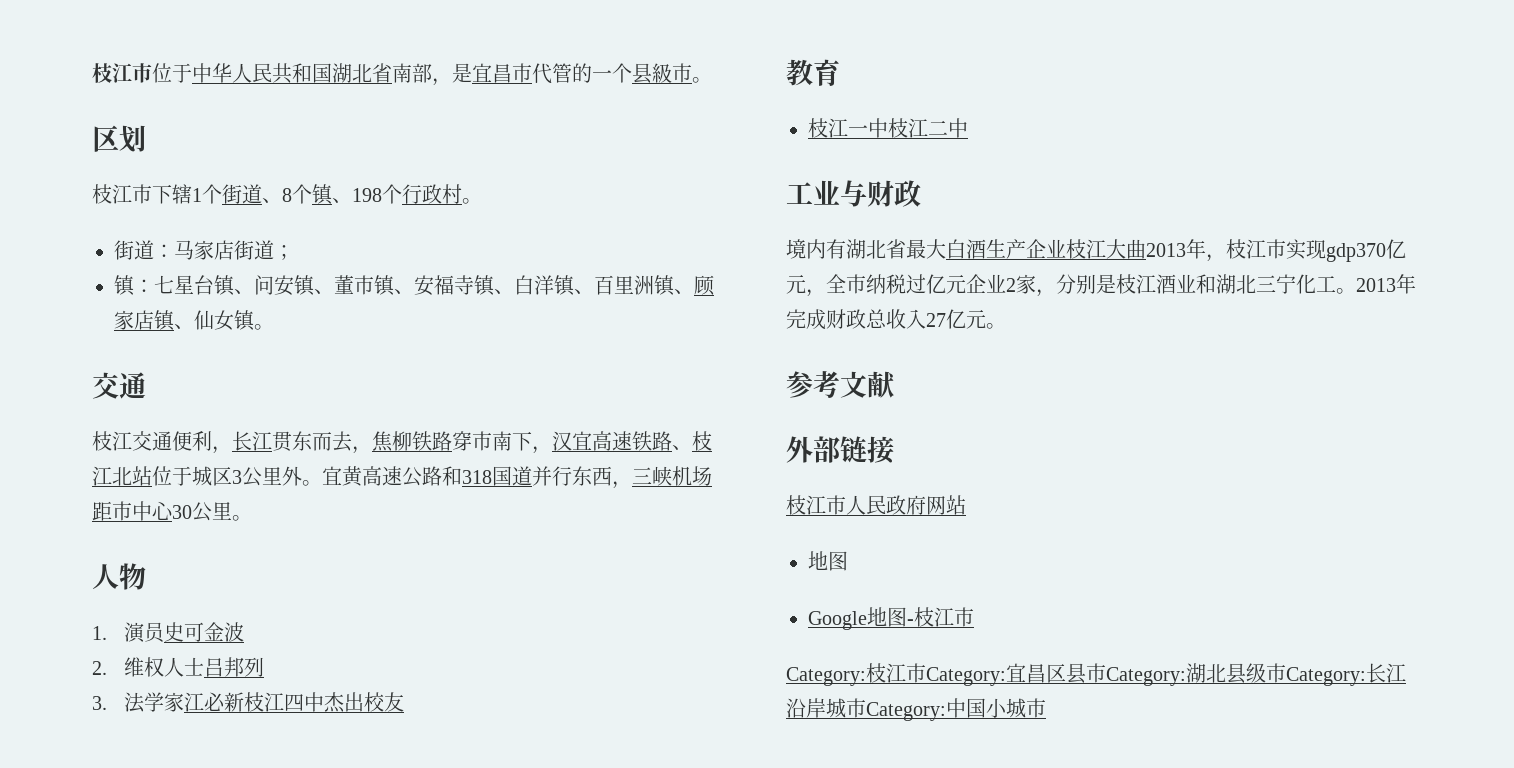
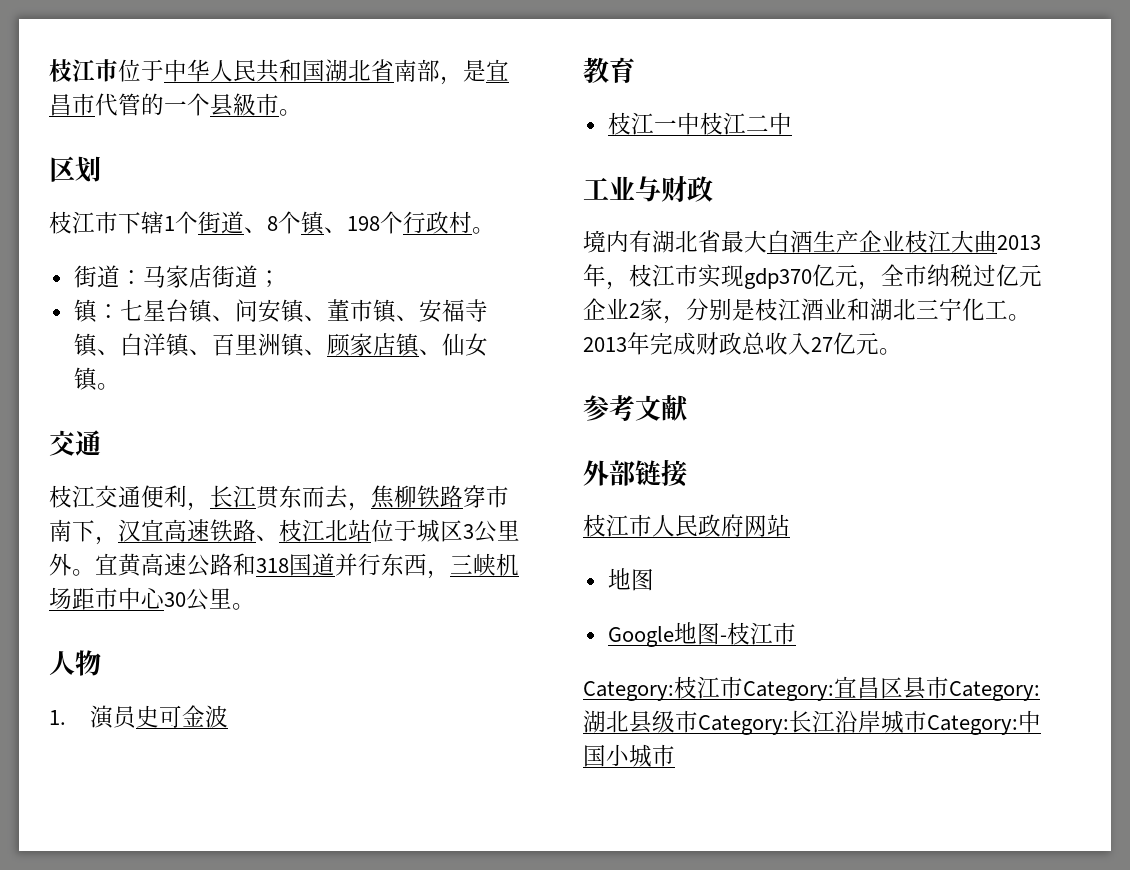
[92,657,265,677] [92,692,405,713] // 2.维权人士吕邦列 // 3.法学家江必新枝江四中杰出校友 -> (228, 716) none

